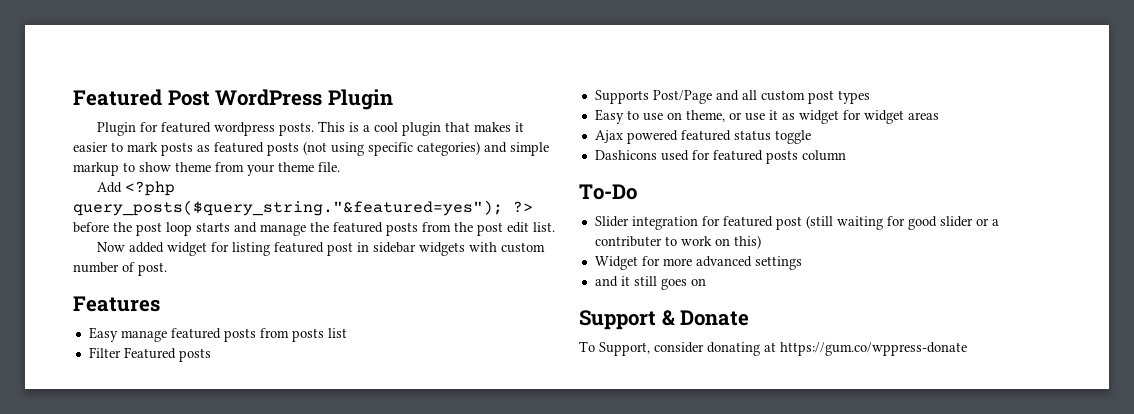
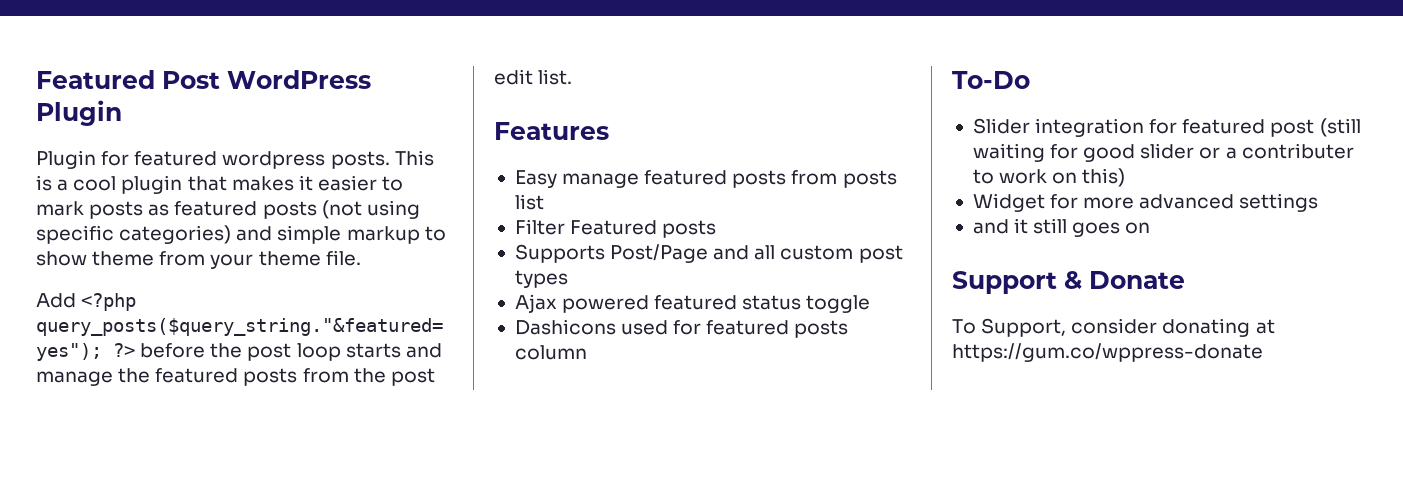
[97,242,546,256] [73,262,167,276] // Now added widget for listing featured post in sidebar widgets with custom number of post. -> (573, 77) none
[594,109,939,124] // Easy to use on theme, or use it as widget for widget areas -> (568, 279) none

